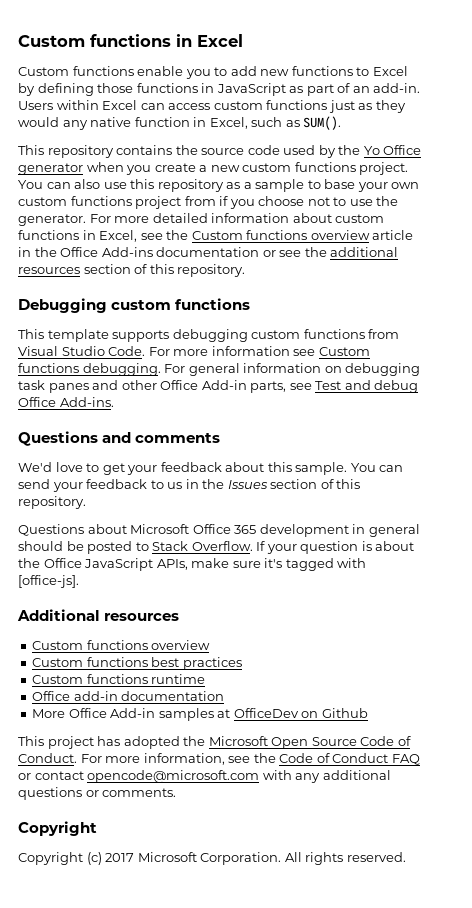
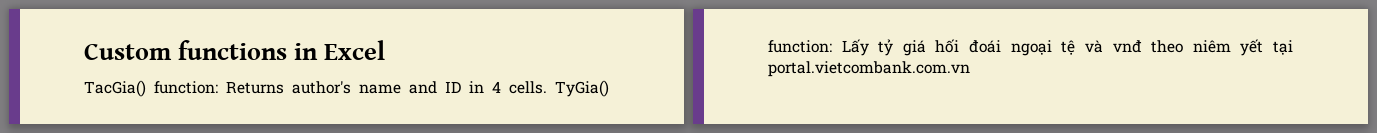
[18,66,408,79] [18,83,421,96] [18,100,406,113] [18,116,342,130] [18,145,422,158] [18,162,409,175] [18,179,420,192] [18,196,399,209] [18,213,385,226] [18,230,414,242] [18,247,399,257] [18,264,246,277] [18,298,251,313] [18,329,400,342] [18,346,370,356] [18,363,421,376] [18,380,419,393] [18,397,114,407] [18,431,221,446] [18,462,404,475] [18,479,361,492] [18,496,86,509] [18,524,420,537] [18,541,415,554] [18,558,367,571] [18,575,79,588] [17,609,180,621] [32,640,211,650] [32,657,242,670] [32,674,206,684] [32,691,225,701] [32,708,368,721] [18,736,411,749] [18,753,420,765] [18,770,391,783] [18,787,177,800] [18,821,97,836] [18,852,406,865] Custom functions enable you to add new functions to Excel by defining those functions in JavaScript as part of an add-in. Users within Excel can access custom functions just as they would any native function in Excel, such as SUM(). // This repository contains the source code used by the Yo Office generator when you create a new custom functions project. You can also use this repository as a sample to base your own custom functions project from if you choose not to use the generator. For more detailed information about custom functions in Excel, see the Custom functions overview article in the Office Add-ins documentation or see the additional resources section of this repository. // Debugging custom functions // This template supports debugging custom functions from Visual Studio Code. For more information see Custom functions debugging. For general information on debugging task panes and other Office Add-in parts, see Test and debug Office Add-ins. // Questions and comments // We'd love to get your feedback about this sample. You can send your feedback to us in the Issues section of this repository. // Questions about Microsoft Office 365 development in general should be posted to Stack Overflow. If your question is about the Office JavaScript APIs, make sure it's tagged with [office-js]. // Additional resources // Custom functions overview // Custom functions best practices // Custom functions runtime // Office add-in documentation // More Office Add-in samples at OfficeDev on Github // This project has adopted the Microsoft Open Source Code of Conduct. For more information, see the Code of Conduct FAQ or contact opencode@microsoft.com with any additional questions or comments. // Copyright // Copyright (c) 2017 Microsoft Corporation. All rights reserved. -> [84,80,609,97] [768,39,1293,56] [768,61,970,77] TacGia() function: Returns author's name and ID in 4 cells. TyGia() function: Lấy tỷ giá hối đoái ngoại tệ và vnđ theo niêm yết tại portal.vietcombank.com.vn

